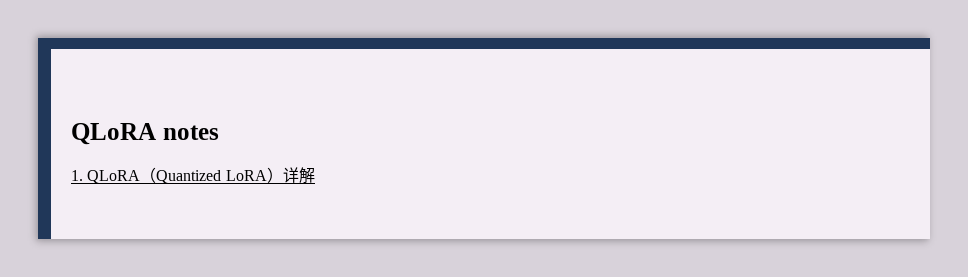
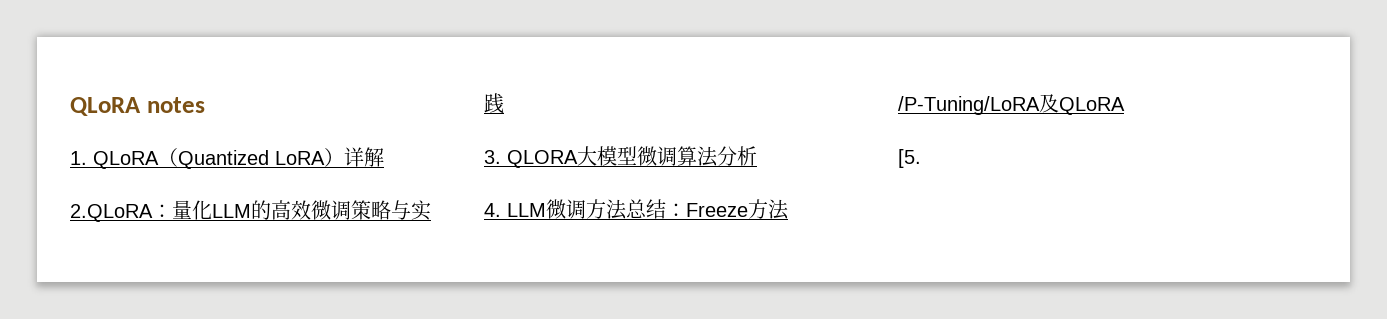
(315, 175) none -> [70,200,431,222] [484,93,504,114] [484,146,757,168] [484,199,789,220] [898,94,1125,115] [898,149,921,168] // 2.QLoRA：量化LLM的高效微调策略与实践 // 3. QLORA大模型微调算法分析 // 4. LLM微调方法总结：Freeze方法/P-Tuning/LoRA及QLoRA // [5.

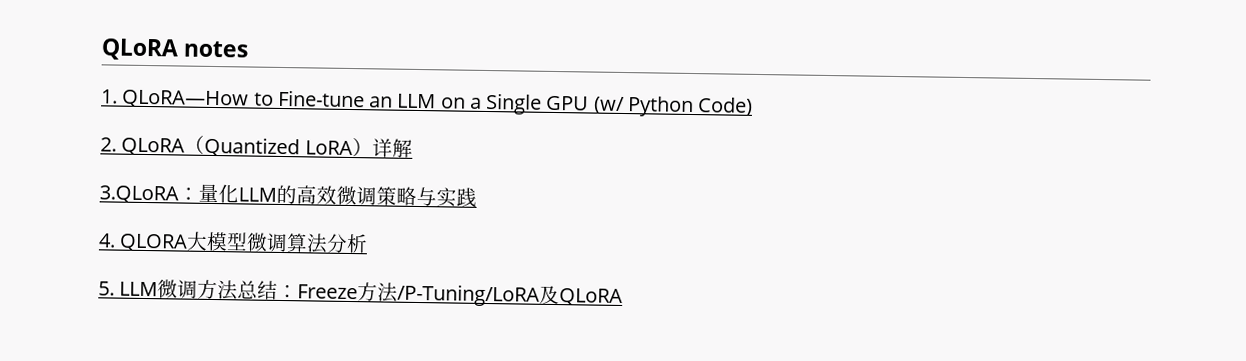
(87, 158) none -> [122,89,754,118] [100,137,117,152] QLoRA—How to Fine-tune an LLM on a Single GPU (w/ Python Code) // 2.
[70,204,153,222] 2.QLoRA -> [99,185,179,204] 3.QLoRA
[484,150,501,164] 3. -> [98,233,116,248] 4.
[484,203,501,217] 4. -> [98,281,115,296] 5.
[898,149,921,168] // [5. -> (624, 297) none

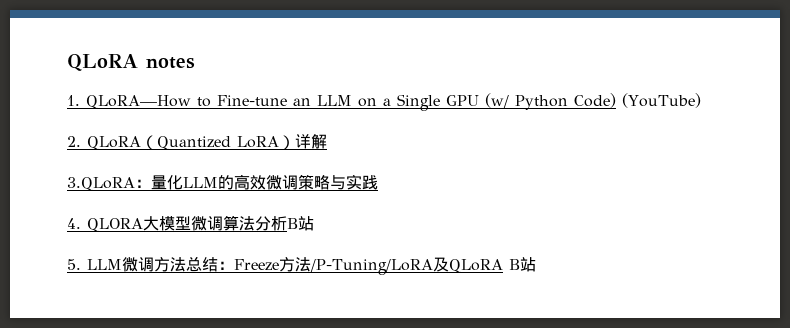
(754, 106) none -> [622,93,701,108] (YouTube)
(369, 243) none -> [287,216,314,231] B站
(624, 297) none -> [508,257,536,272] B站

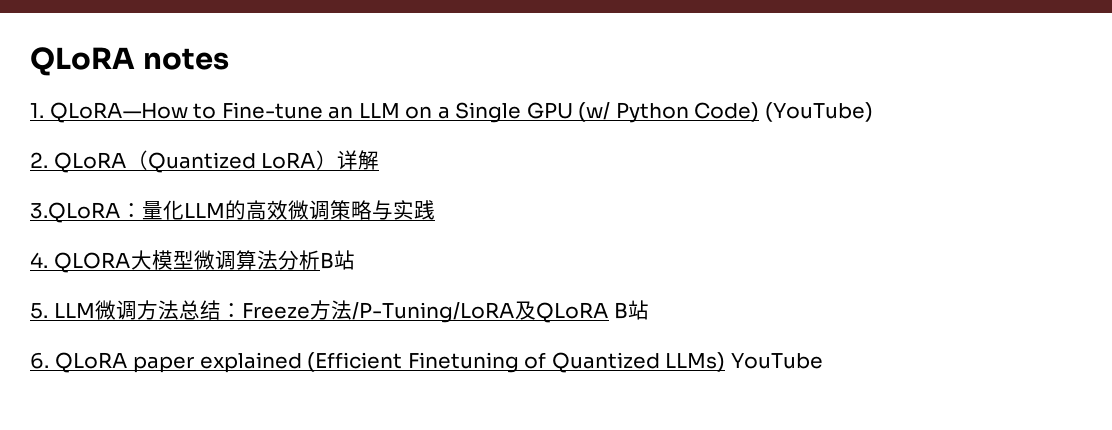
(536, 264) none -> [30,352,823,373] // 6. QLoRA paper explained (Efficient Finetuning of Quantized LLMs) YouTube

